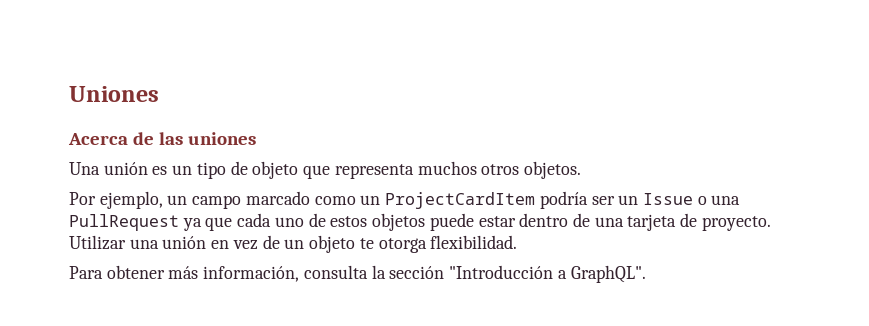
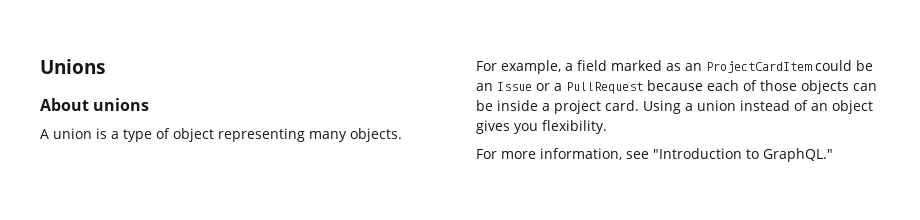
[69,86,159,102] [68,132,257,145] [69,161,581,179] [69,191,741,209] [69,213,771,231] [69,235,518,253] [69,265,646,283] Uniones // Acerca de las uniones // Una unión es un tipo de objeto que representa muchos otros objetos. // Por ejemplo, un campo marcado como un ProjectCardItem podría ser un Issue o una PullRequest ya que cada uno de estos objetos puede estar dentro de una tarjeta de proyecto. Utilizar una unión en vez de un objeto te otorga flexibilidad. // Para obtener más información, consulta la sección "Introducción a GraphQL". -> [40,59,105,74] [40,98,150,111] [40,128,402,142] [476,60,873,74] [476,80,877,94] [476,100,873,114] [476,120,607,134] [476,148,833,162] Unions // About unions // A union is a type of object representing many objects. // For example, a field marked as an ProjectCardItem could be an Issue or a PullRequest because each of those objects can be inside a project card. Using a union instead of an object gives you flexibility. // For more information, see "Introduction to GraphQL."

